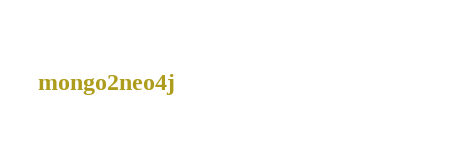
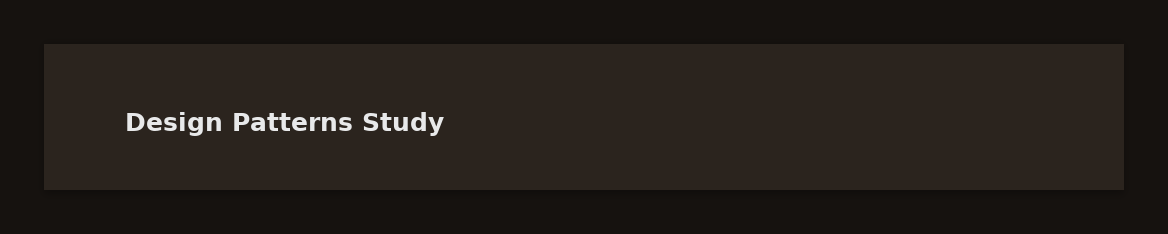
[38,74,175,95] mongo2neo4j -> [125,112,444,136] Design Patterns Study

